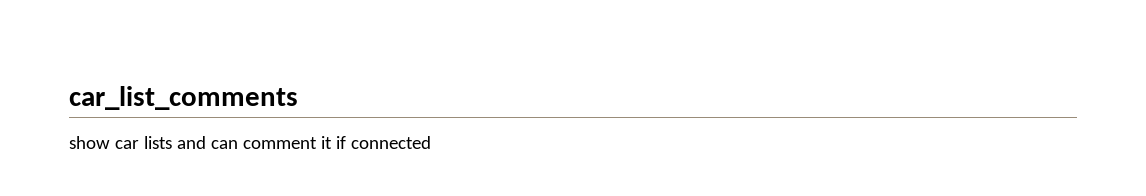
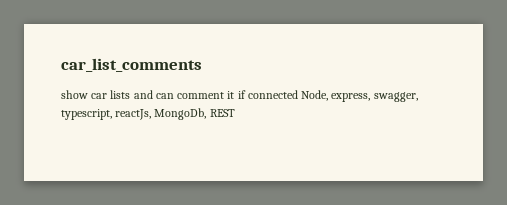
(431, 142) none -> [301,90,418,102] [61,108,235,120] Node, express, swagger, typescript, reactJs, MongoDb, REST

